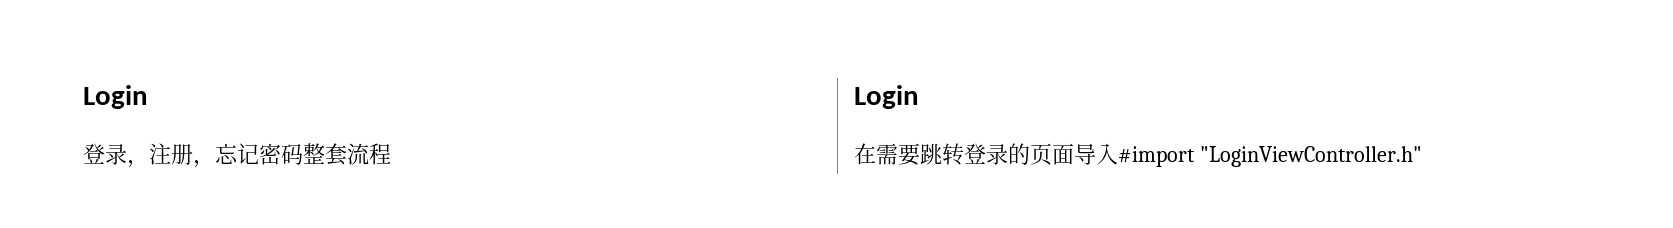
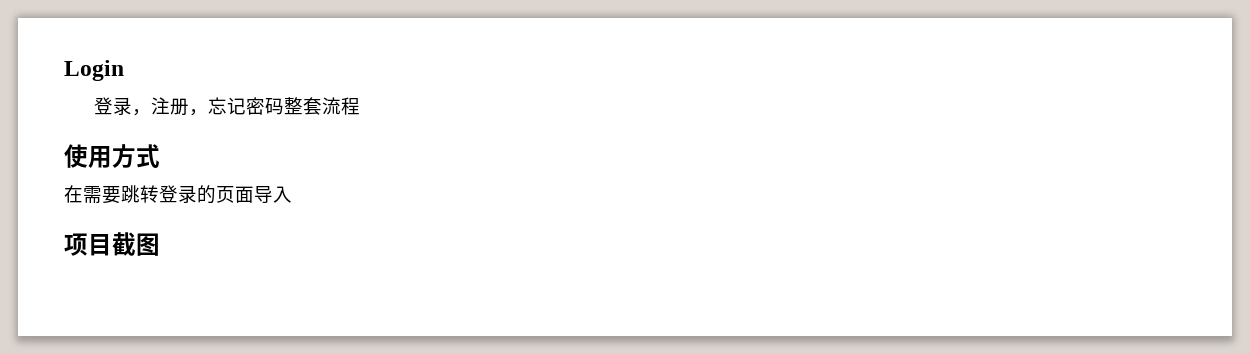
[854,85,919,109] Login -> [64,144,160,168] 使用方式
[1118,146,1422,167] #import "LoginViewController.h" -> [64,232,160,256] // 项目截图

